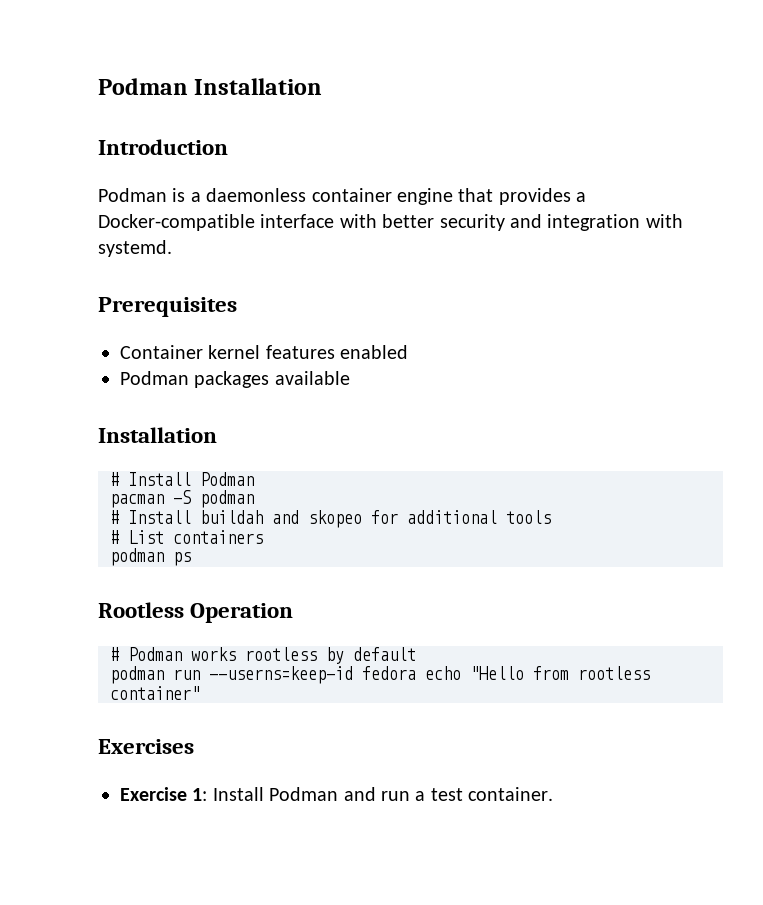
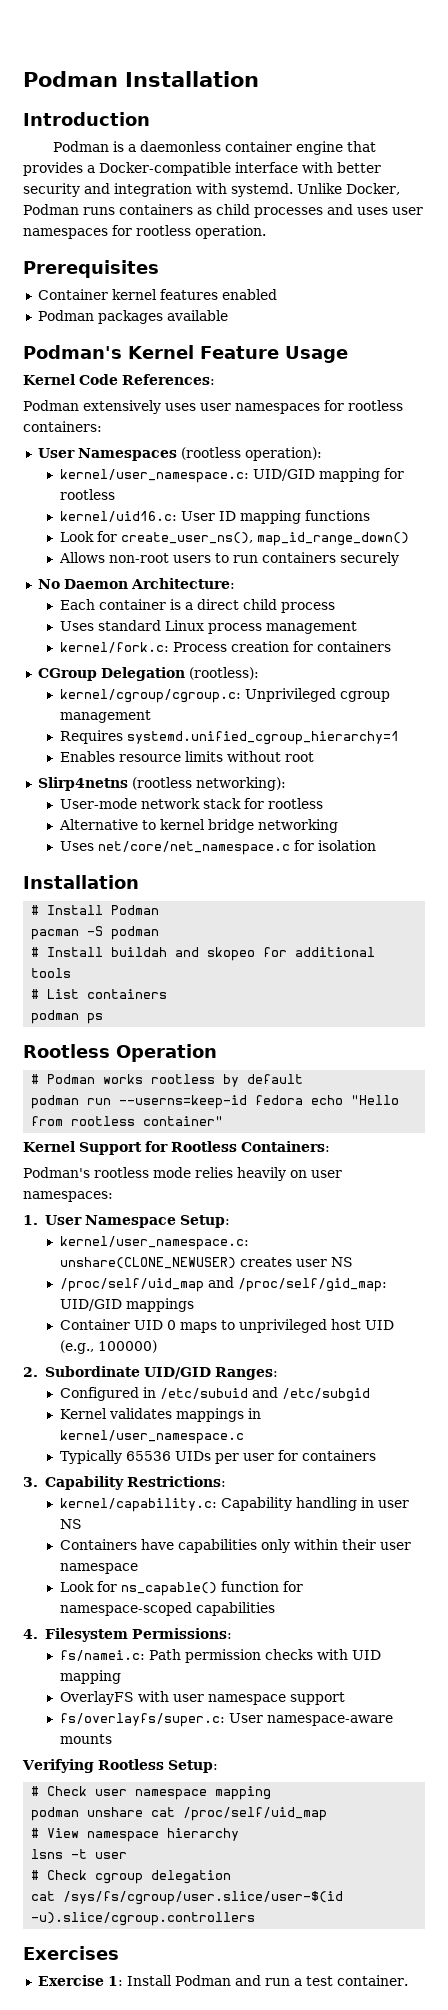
(172, 248) none -> [297,183,400,195] [23,204,423,218] [23,225,266,239] Unlike Docker, Podman runs containers as child processes and uses user namespaces for rootless operation.
(350, 378) none -> [23,345,348,363] [23,374,215,385] [23,400,403,414] [23,421,102,432] [37,447,322,461] [59,468,404,483] [59,489,115,500] [59,510,370,524] [59,531,409,546] [58,552,399,566] [37,578,235,589] [59,599,335,613] [59,620,357,634] [59,641,391,653] [37,667,259,681] [59,688,390,703] [59,710,151,723] [59,730,399,745] [59,751,314,762] [37,777,286,791] [59,798,323,809] [58,819,338,833] [59,840,376,855] // Podman's Kernel Feature Usage // Kernel Code References: // Podman extensively uses user namespaces for rootless containers: // User Namespaces (rootless operation): // kernel/user_namespace.c: UID/GID mapping for rootless // kernel/uid16.c: User ID mapping functions // Look for create_user_ns(), map_id_range_down() // Allows non-root users to run containers securely // No Daemon Architecture: // Each container is a direct child process // Uses standard Linux process management // kernel/fork.c: Process creation for containers // CGroup Delegation (rootless): // kernel/cgroup/cgroup.c: Unprivileged cgroup management // Requires systemd.unified_cgroup_hierarchy=1 // Enables resource limits without root // Slirp4netns (rootless networking): // User-mode network stack for rootless // Alternative to kernel bridge networking // Uses net/core/net_namespace.c for isolation
(200, 693) none -> [23,1141,330,1155] [23,1167,342,1181] [23,1191,113,1202] [23,1215,230,1228] [59,1236,249,1250] [59,1257,353,1269] [59,1277,387,1292] [59,1298,194,1312] [59,1319,394,1333] [59,1340,157,1354] [23,1366,278,1380] [59,1387,370,1402] [59,1408,261,1422] [59,1430,244,1444] [59,1450,376,1464] [23,1476,226,1490] [59,1497,409,1512] [59,1519,82,1529] [59,1539,411,1553] [59,1563,138,1574] [59,1581,303,1596] [59,1602,275,1616] [23,1628,232,1642] [59,1649,381,1663] [59,1670,121,1684] [59,1691,345,1705] [59,1713,393,1727] [59,1734,112,1744] [22,1759,218,1773] [31,1786,272,1800] [31,1807,328,1821] [31,1828,240,1842] [31,1849,128,1859] [31,1870,232,1884] [31,1891,344,1905] [31,1912,256,1926] // Kernel Support for Rootless Containers: // Podman's rootless mode relies heavily on user namespaces: // 1. User Namespace Setup: // kernel/user_namespace.c: unshare(CLONE_NEWUSER) creates user NS // /proc/self/uid_map and /proc/self/gid_map: UID/GID mappings // Container UID 0 maps to unprivileged host UID (e.g., 100000) // 2. Subordinate UID/GID Ranges: // Configured in /etc/subuid and /etc/subgid // Kernel validates mappings in kernel/user_namespace.c // Typically 65536 UIDs per user for containers // 3. Capability Restrictions: // kernel/capability.c: Capability handling in user NS // Containers have capabilities only within their user namespace // Look for ns_capable() function for namespace-scoped capabilities // 4. Filesystem Permissions: // fs/namei.c: Path permission checks with UID mapping // OverlayFS with user namespace support // fs/overlayfs/super.c: User namespace-aware mounts // Verifying Rootless Setup: // # Check user namespace mapping // podman unshare cat /proc/self/uid_map // # View namespace hierarchy // lsns -t user // # Check cgroup delegation // cat /sys/fs/cgroup/user.slice/user-$(id -u).slice/cgroup.controllers

